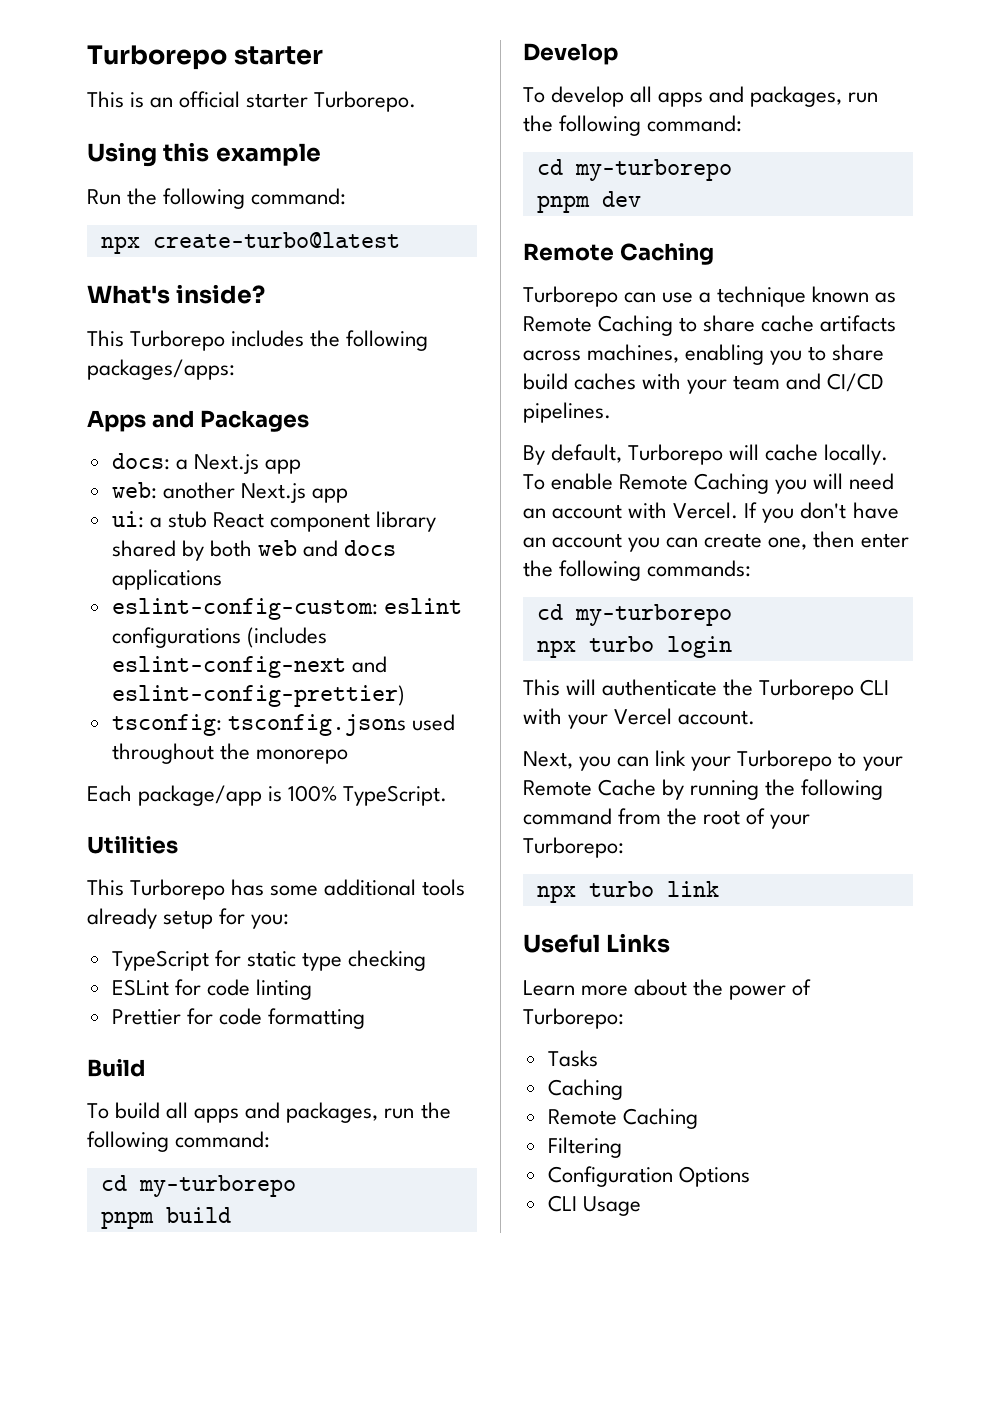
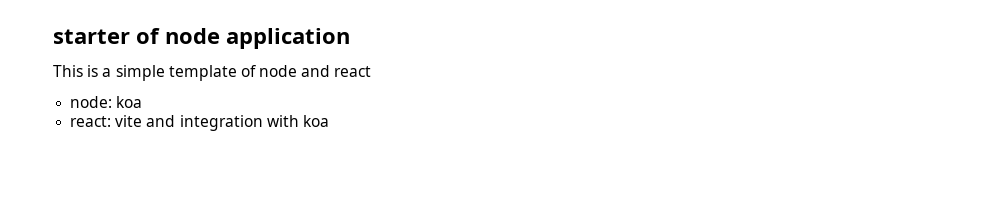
[87,45,323,70] Turborepo starter -> [53,28,350,49] starter of node application
[150,91,417,112] [87,142,321,167] [87,188,347,209] [100,232,400,254] [87,284,266,304] [87,330,429,351] [87,359,235,380] [87,410,309,432] [111,453,301,474] [111,482,348,503] [111,511,437,532] [111,540,397,561] [111,569,222,590] [111,598,462,620] [111,627,327,648] [111,656,387,678] [111,685,405,707] [111,714,455,736] [111,743,348,764] [87,785,448,806] [87,836,178,854] [87,879,466,900] [87,908,290,929] [111,950,427,971] [111,979,312,1000] [111,1008,365,1029] [87,1059,145,1077] [87,1102,451,1123] [87,1131,271,1152] [100,1175,296,1197] [100,1207,231,1229] [523,43,618,65] [523,86,879,107] [523,115,743,136] [536,159,732,181] [536,191,641,213] [523,243,714,265] [523,286,897,307] [523,315,897,336] [523,344,885,365] [523,373,885,394] [523,402,611,423] [523,444,889,465] [523,473,895,494] [523,502,899,523] [523,531,909,552] [523,560,752,581] [536,604,732,626] [536,636,732,658] [523,679,890,700] [523,708,756,729] [523,750,903,771] [523,779,884,800] [523,808,811,829] [523,837,624,858] [536,881,719,903] [523,933,671,953] [523,979,812,1000] [523,1008,624,1029] [547,1050,598,1067] [547,1079,623,1100] [547,1108,698,1129] [547,1137,622,1158] [547,1166,750,1187] [547,1195,641,1216] an official starter Turborepo. // Using this example // Run the following command: // npx create-turbo@latest // What's inside? // This Turborepo includes the following packages/apps: // Apps and Packages // docs: a Next.js app // web: another Next.js app // ui: a stub React component library shared by both web and docs applications // eslint-config-custom: eslint configurations (includes eslint-config-next and eslint-config-prettier) // tsconfig: tsconfig.jsons used throughout the monorepo // Each package/app is 100% TypeScript. // Utilities // This Turborepo has some additional tools already setup for you: // TypeScript for static type checking // ESLint for code linting // Prettier for code formatting // Build // To build all apps and packages, run the following command: // cd my-turborepo // pnpm build // Develop // To develop all apps and packages, run the following command: // cd my-turborepo // pnpm dev // Remote Caching // Turborepo can use a technique known as Remote Caching to share cache artifacts across machines, enabling you to share build caches with your team and CI/CD pipelines. // By default, Turborepo will cache locally. To enable Remote Caching you will need an account with Vercel. If you don't have an account you can create one, then enter the following commands: // cd my-turborepo // npx turbo login // This will authenticate the Turborepo CLI with your Vercel account. // Next, you can link your Turborepo to your Remote Cache by running the following command from the root of your Turborepo: // npx turbo link // Useful Links // Learn more about the power of Turborepo: // Tasks // Caching // Remote Caching // Filtering // Configuration Options // CLI Usage -> [102,65,372,81] [70,96,143,108] [70,115,329,131] a simple template of node and react // node: koa // react: vite and integration with koa

